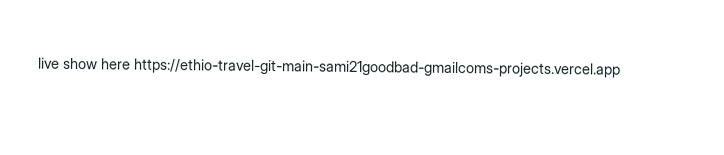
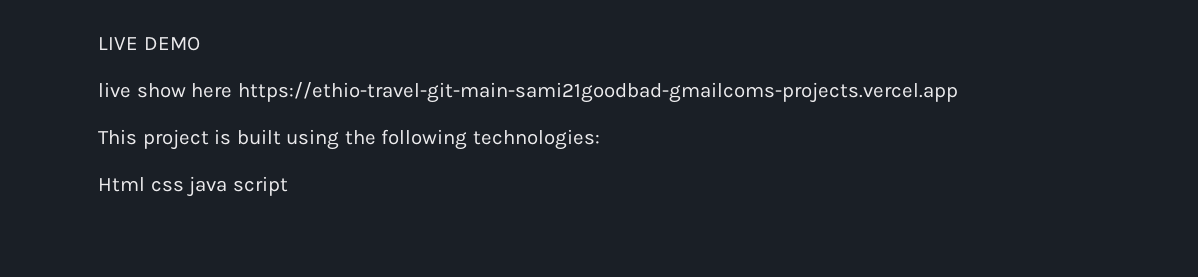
(38, 63) none -> [98,36,200,51] LIVE DEMO //
(621, 68) none -> [98,129,600,150] [98,176,288,197] // This project is built using the following technologies: // Html css java script

